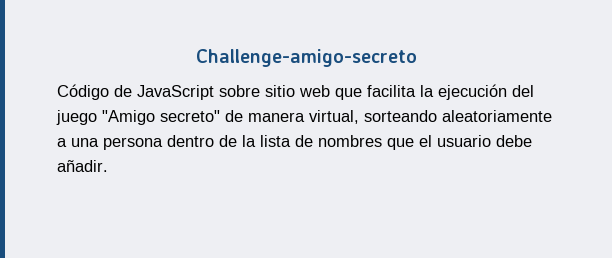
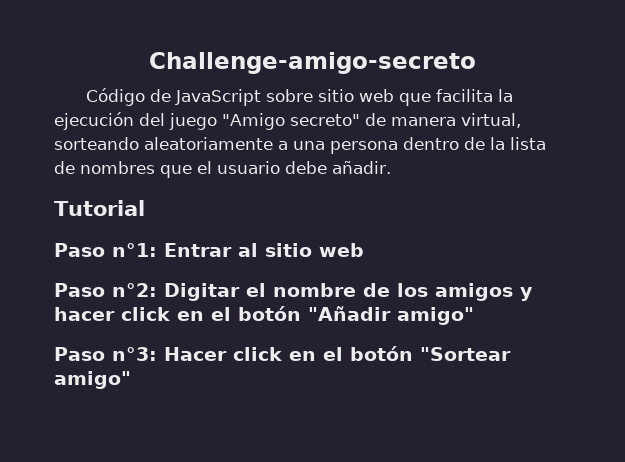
(108, 166) none -> [54,200,145,216] [54,243,364,257] [54,283,533,301] [54,306,474,325] [54,346,511,361] [54,371,131,389] // Tutorial // Paso n°1: Entrar al sitio web // Paso n°2: Digitar el nombre de los amigos y hacer click en el botón "Añadir amigo" // Paso n°3: Hacer click en el botón "Sortear amigo"

